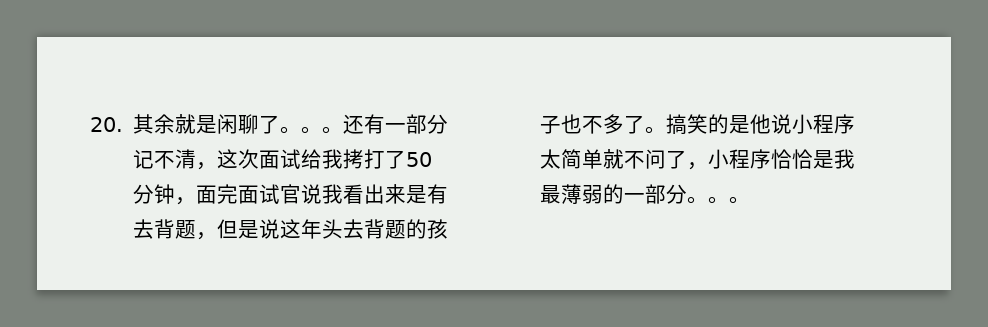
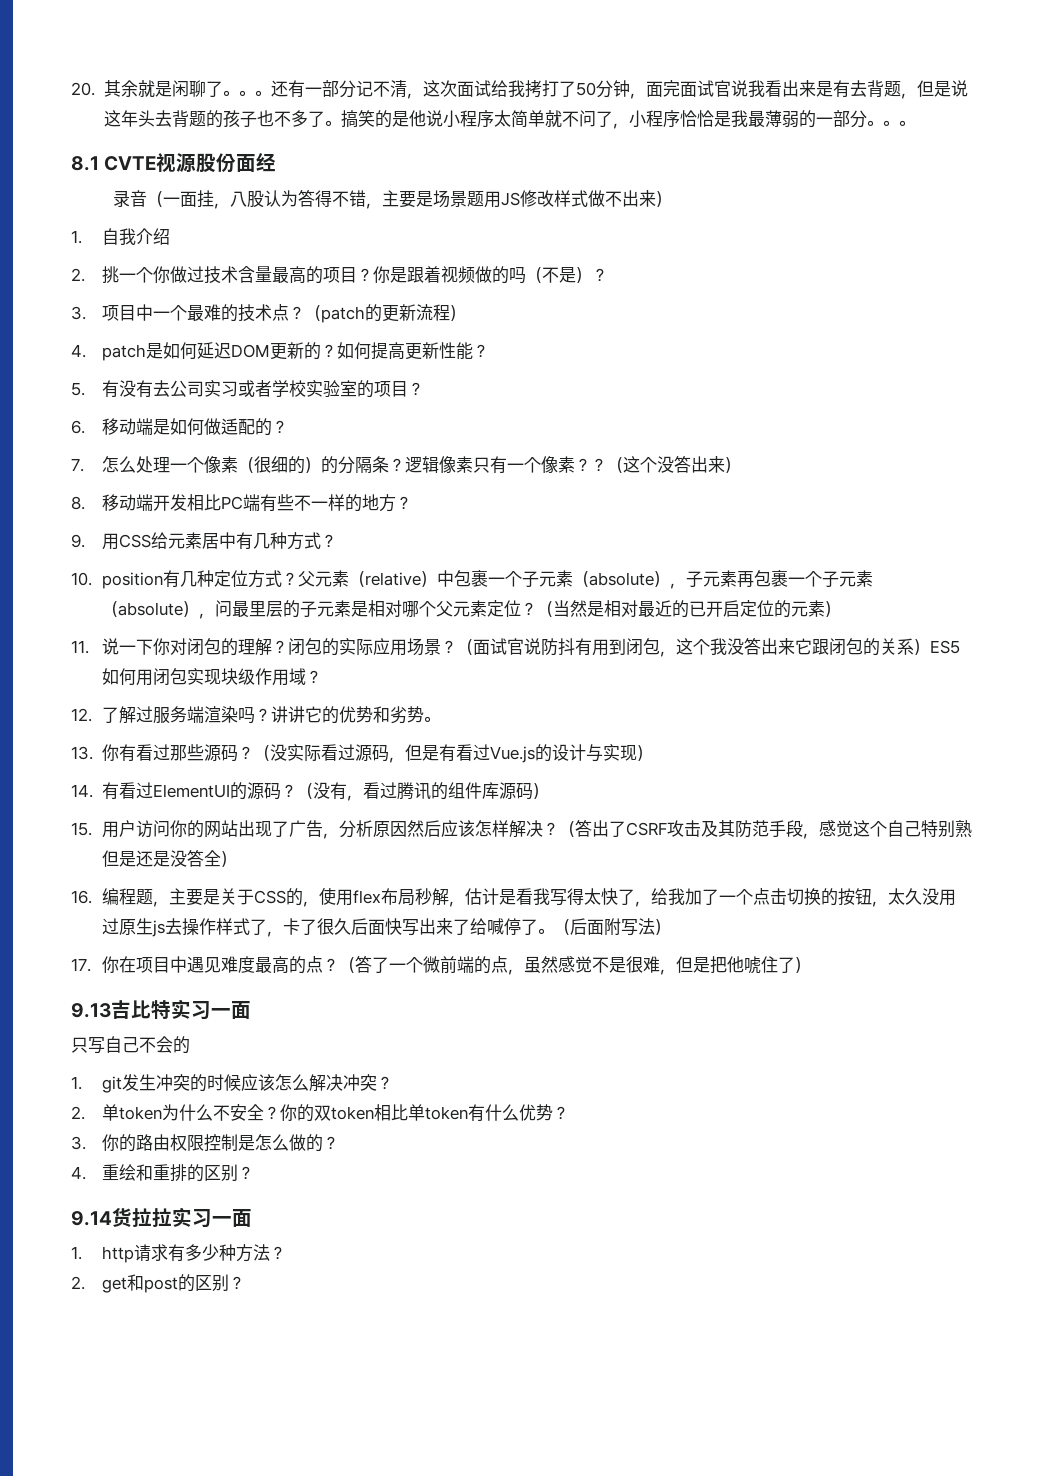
(751, 200) none -> [71,153,277,173] [113,189,673,209] [71,228,171,245] [71,266,609,284] [71,304,467,323] [71,342,490,361] [71,380,425,398] [71,418,289,436] [71,455,742,474] [71,494,413,512] [71,532,338,550] [71,570,874,589] [102,600,842,619] [71,637,961,657] [102,668,323,686] [71,706,441,724] [71,744,654,763] [71,782,550,801] [71,819,973,839] [102,849,238,867] [71,887,957,907] [102,918,672,937] [71,955,812,975] [71,999,251,1020] [71,1036,190,1054] [71,1074,394,1093] [71,1104,570,1122] [71,1134,340,1152] [71,1164,255,1182] [71,1207,252,1228] [71,1244,287,1263] [71,1274,246,1293] // 8.1 CVTE视源股份面经 // 录音（一面挂，八股认为答得不错，主要是场景题用JS修改样式做不出来） // 1.自我介绍 // 2.挑一个你做过技术含量最高的项目？你是跟着视频做的吗（不是）？ // 3.项目中一个最难的技术点？（patch的更新流程） // 4. patch是如何延迟DOM更新的？如何提高更新性能？ // 5.有没有去公司实习或者学校实验室的项目？ // 6.移动端是如何做适配的？ // 7.怎么处理一个像素（很细的）的分隔条？逻辑像素只有一个像素？？（这个没答出来） // 8.移动端开发相比PC端有些不一样的地方？ // 9.用CSS给元素居中有几种方式？ // 10. position有几种定位方式？父元素（relative）中包裹一个子元素（absolute），子元素再包裹一个子元素（absolute），问最里层的子元素是相对哪个父元素定位？（当然是相对最近的已开启定位的元素） // 11.说一下你对闭包的理解？闭包的实际应用场景？（面试官说防抖有用到闭包，这个我没答出来它跟闭包的关系）ES5如何用闭包实现块级作用域？ // 12.了解过服务端渲染吗？讲讲它的优势和劣势。 // 13.你有看过那些源码？（没实际看过源码，但是有看过Vue.js的设计与实现） // 14.有看过ElementUI的源码？（没有，看过腾讯的组件库源码） // 15.用户访问你的网站出现了广告，分析原因然后应该怎样解决？（答出了CSRF攻击及其防范手段，感觉这个自己特别熟但是还是没答全） // 16.编程题，主要是关于CSS的，使用flex布局秒解，估计是看我写得太快了，给我加了一个点击切换的按钮，太久没用过原生js去操作样式了，卡了很久后面快写出来了给喊停了。（后面附写法） // 17.你在项目中遇见难度最高的点？（答了一个微前端的点，虽然感觉不是很难，但是把他唬住了） // 9.13吉比特实习一面 // 只写自己不会的 // 1. git发生冲突的时候应该怎么解决冲突？ // 2.单token为什么不安全？你的双token相比单token有什么优势？ // 3.你的路由权限控制是怎么做的？ // 4.重绘和重排的区别？ // 9.14货拉拉实习一面 // 1. http请求有多少种方法？ // 2. get和post的区别？

